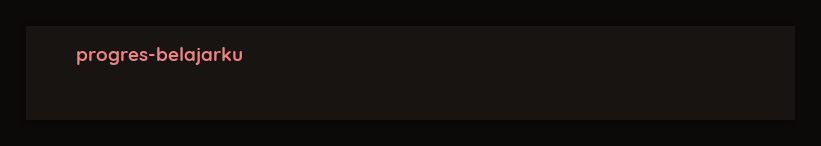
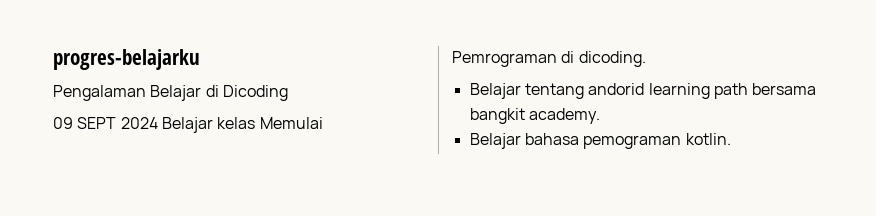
(243, 56) none -> [53,85,288,101] [53,117,323,133] [452,51,646,67] [469,83,817,99] [469,108,600,124] [469,133,731,149] // Pengalaman Belajar di Dicoding // 09 SEPT 2024 Belajar kelas Memulai Pemrograman di dicoding. // Belajar tentang andorid learning path bersama bangkit academy. // Belajar bahasa pemograman kotlin.

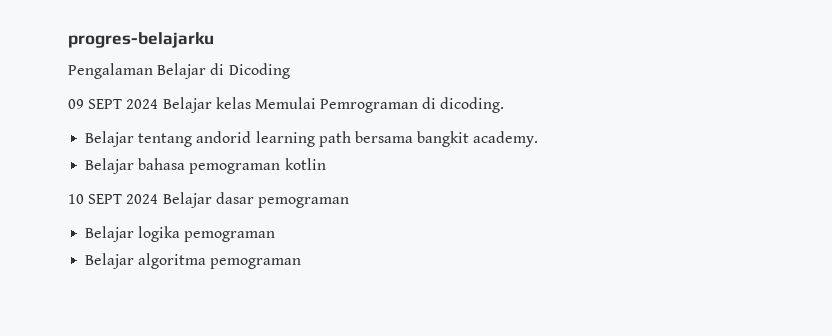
[685,133,731,145] kotlin. -> [284,158,326,170] [68,192,349,208] [85,226,276,242] [85,253,302,269] kotlin // 10 SEPT 2024 Belajar dasar pemograman // Belajar logika pemograman // Belajar algoritma pemograman

